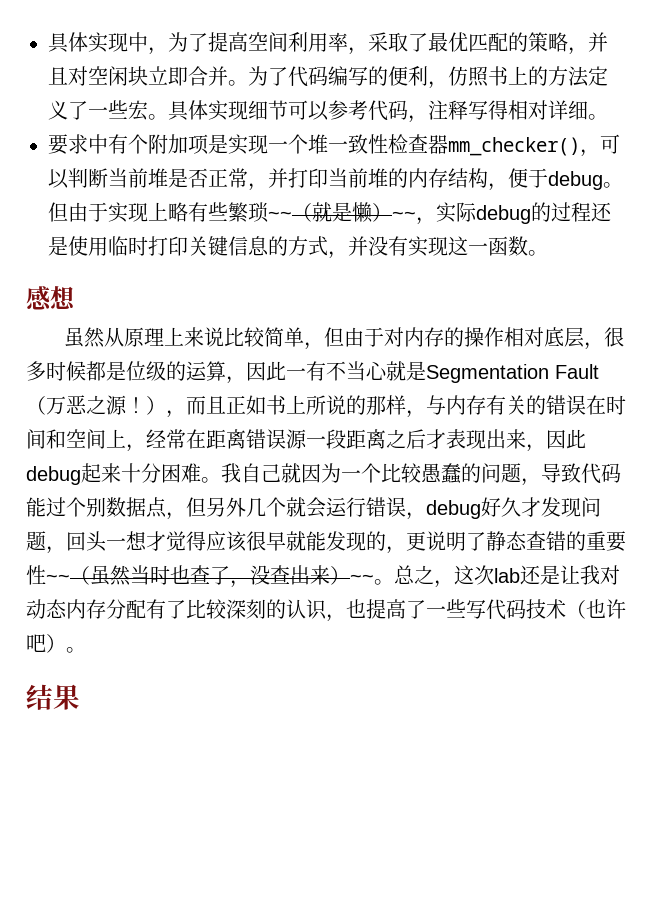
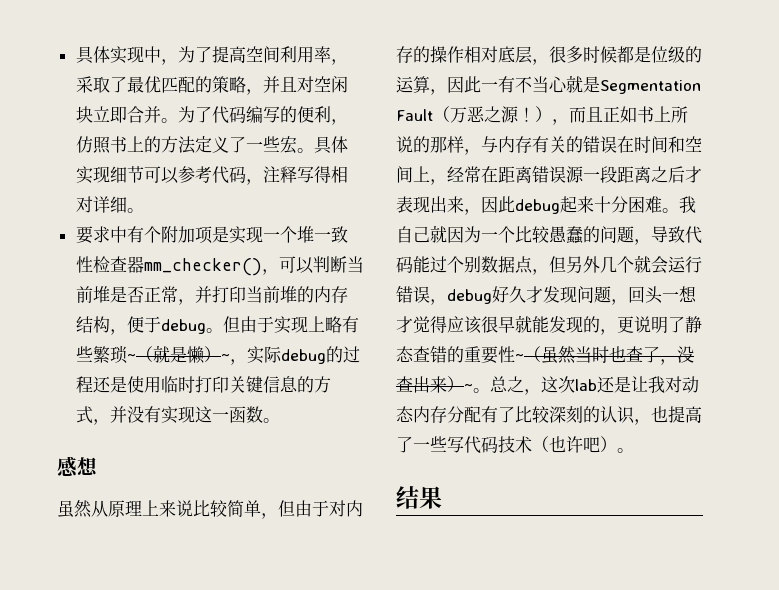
[268,211,292,220] ~~ -> [126,354,136,361] ~
[392,211,416,220] ~~ -> [220,354,230,361] ~
[46,574,70,583] ~~ -> [515,354,524,361] ~
[350,574,374,583] ~~ -> [464,384,473,391] ~

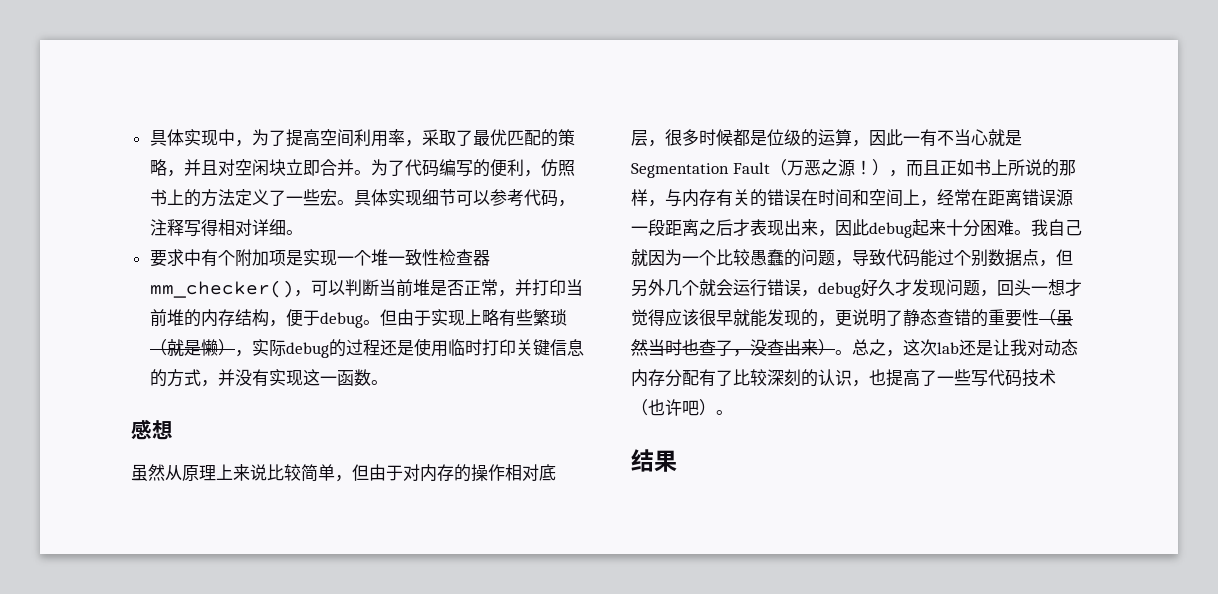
[126,354,136,361] ~ -> (567, 317) none
[220,354,230,361] ~ -> (235, 347) none
[515,354,524,361] ~ -> (1039, 317) none
[464,384,473,391] ~ -> (835, 347) none

